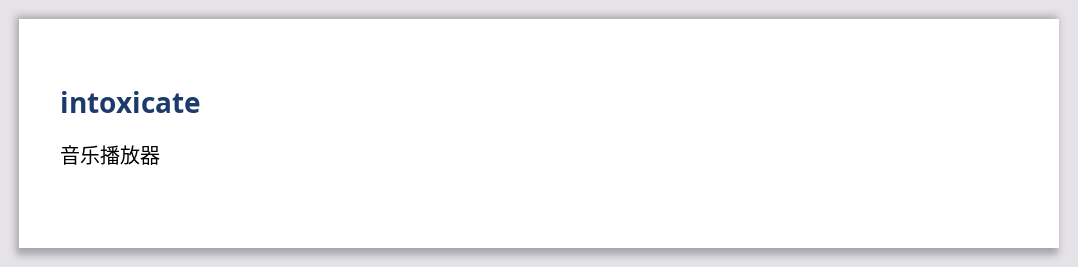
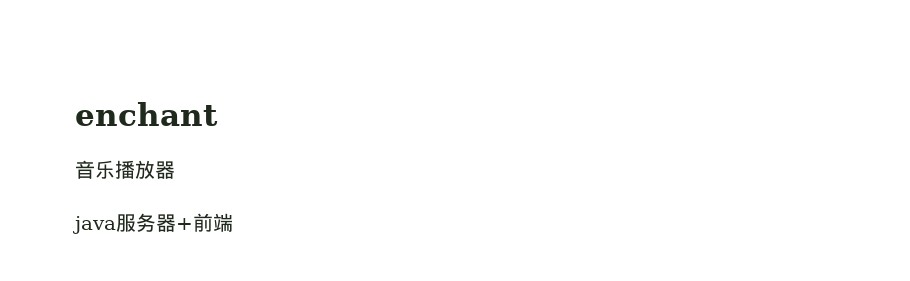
[60,91,201,113] intoxicate -> [75,102,218,126] enchant
(160, 155) none -> [73,213,233,234] // java服务器+前端

